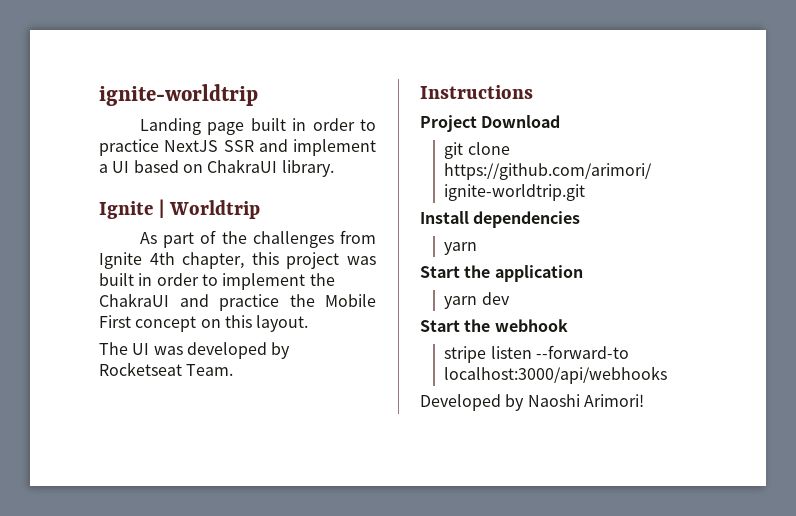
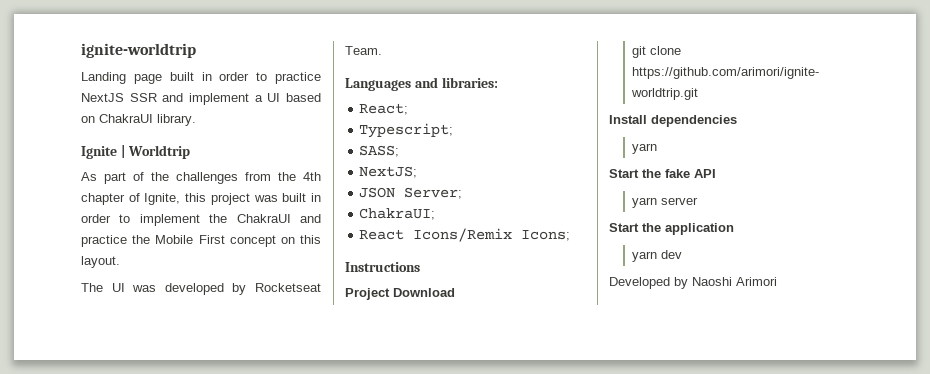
[99,252,245,269] Ignite 4th chapter, -> [278,172,321,181] [81,193,181,205] the 4th chapter of Ignite,
(234, 370) none -> [345,77,498,91] [359,103,409,115] [359,123,454,138] [359,145,400,157] [359,166,418,178] [359,187,463,199] [359,208,436,220] [359,228,571,242] // Languages and libraries: // React; // Typescript; // SASS; // NextJS; // JSON Server; // ChakraUI; // React Icons/Remix Icons;
(478, 248) none -> [609,169,716,178] [632,197,699,208] // Start the fake API // yarn server
[420,319,568,332] [444,345,629,363] [444,366,668,384] // Start the webhook // stripe listen --forward-to localhost:3000/api/webhooks -> (683, 254) none
[583,394,644,407] Arimori! -> [736,277,777,286] Arimori

